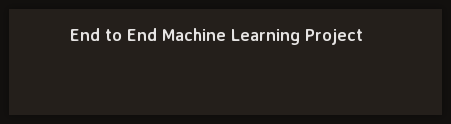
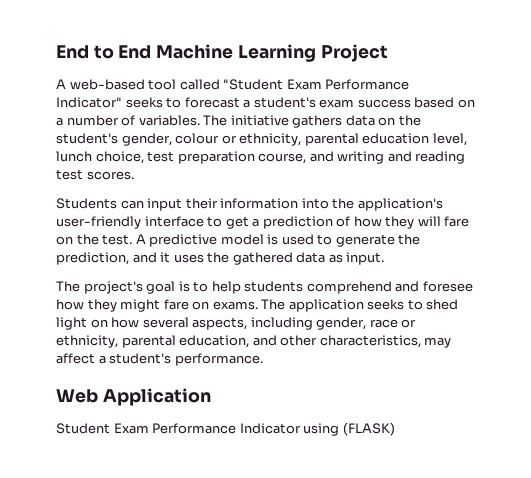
(363, 37) none -> [56,79,410,90] [56,97,475,108] [56,115,421,128] [56,133,467,146] [56,151,466,164] [56,169,134,180] [56,198,443,211] [56,216,470,229] [56,234,421,247] [56,252,385,265] [56,281,473,294] [56,299,459,312] [56,317,417,330] [56,335,452,348] [56,353,263,366] [56,388,211,406] [56,422,395,436] // A web-based tool called "Student Exam Performance Indicator" seeks to forecast a student's exam success based on a number of variables. The initiative gathers data on the student's gender, colour or ethnicity, parental education level, lunch choice, test preparation course, and writing and reading test scores. // Students can input their information into the application's user-friendly interface to get a prediction of how they will fare on the test. A predictive model is used to generate the prediction, and it uses the gathered data as input. // The project's goal is to help students comprehend and foresee how they might fare on exams. The application seeks to shed light on how several aspects, including gender, race or ethnicity, parental education, and other characteristics, may affect a student's performance. // Web Application // Student Exam Performance Indicator using (FLASK)

